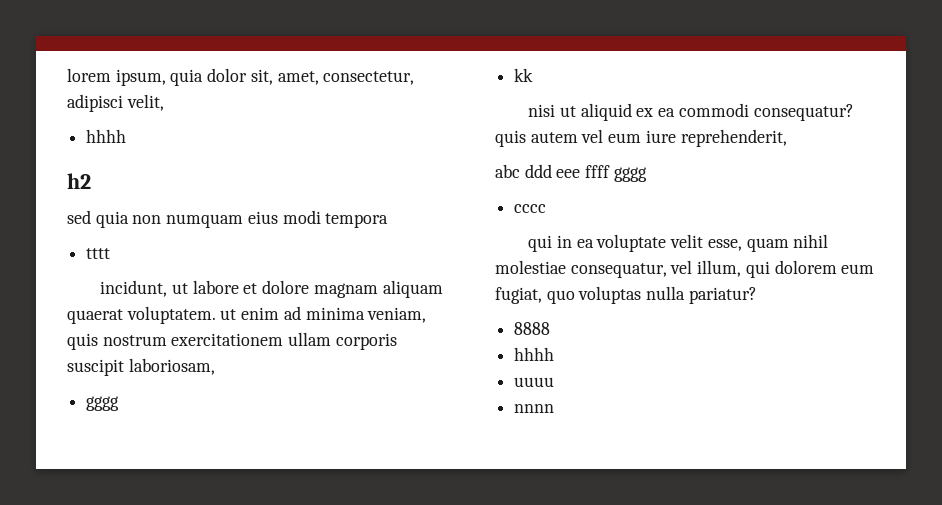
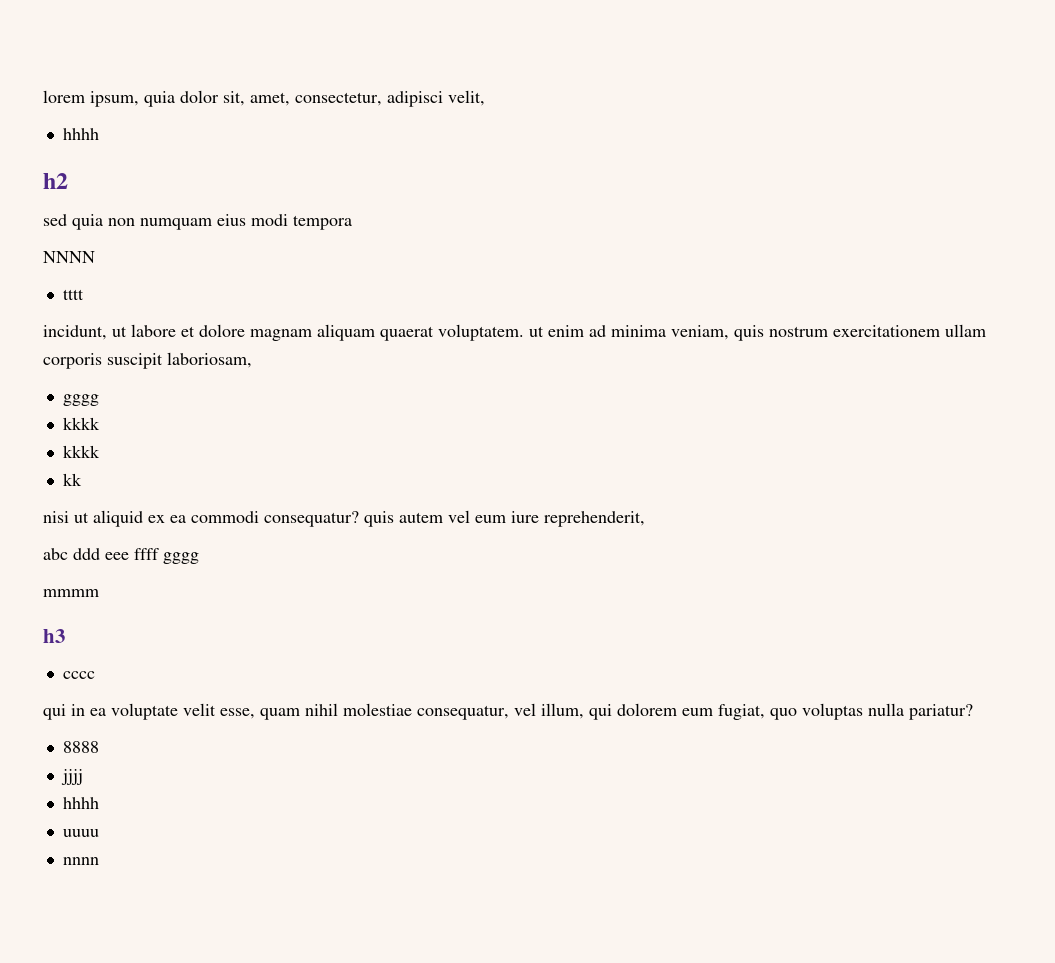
(389, 220) none -> [43,251,95,263] // NNNN
(120, 403) none -> [62,417,100,430] [62,445,100,458] // kkkk // kkkk
(647, 174) none -> [43,589,99,597] [43,629,66,643] // mmmm // h3
(551, 328) none -> [60,769,83,785] // jjjj

